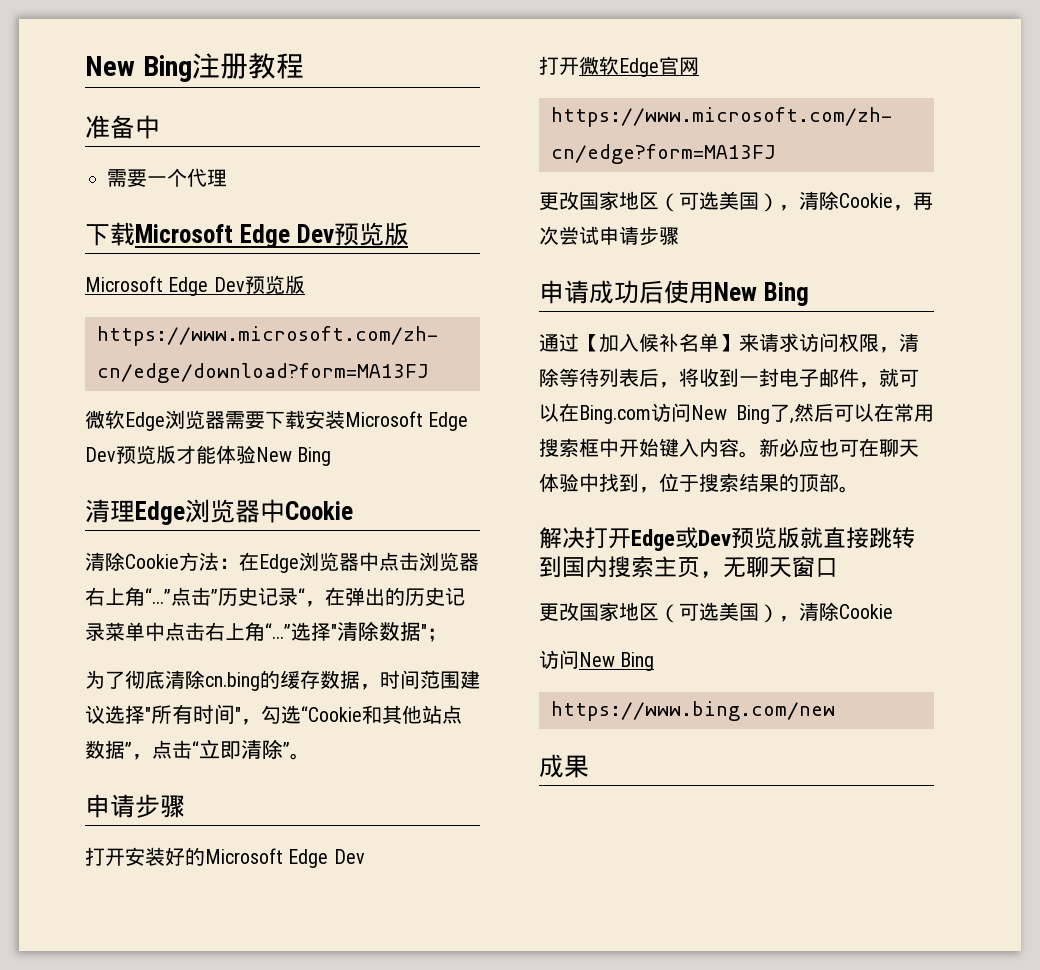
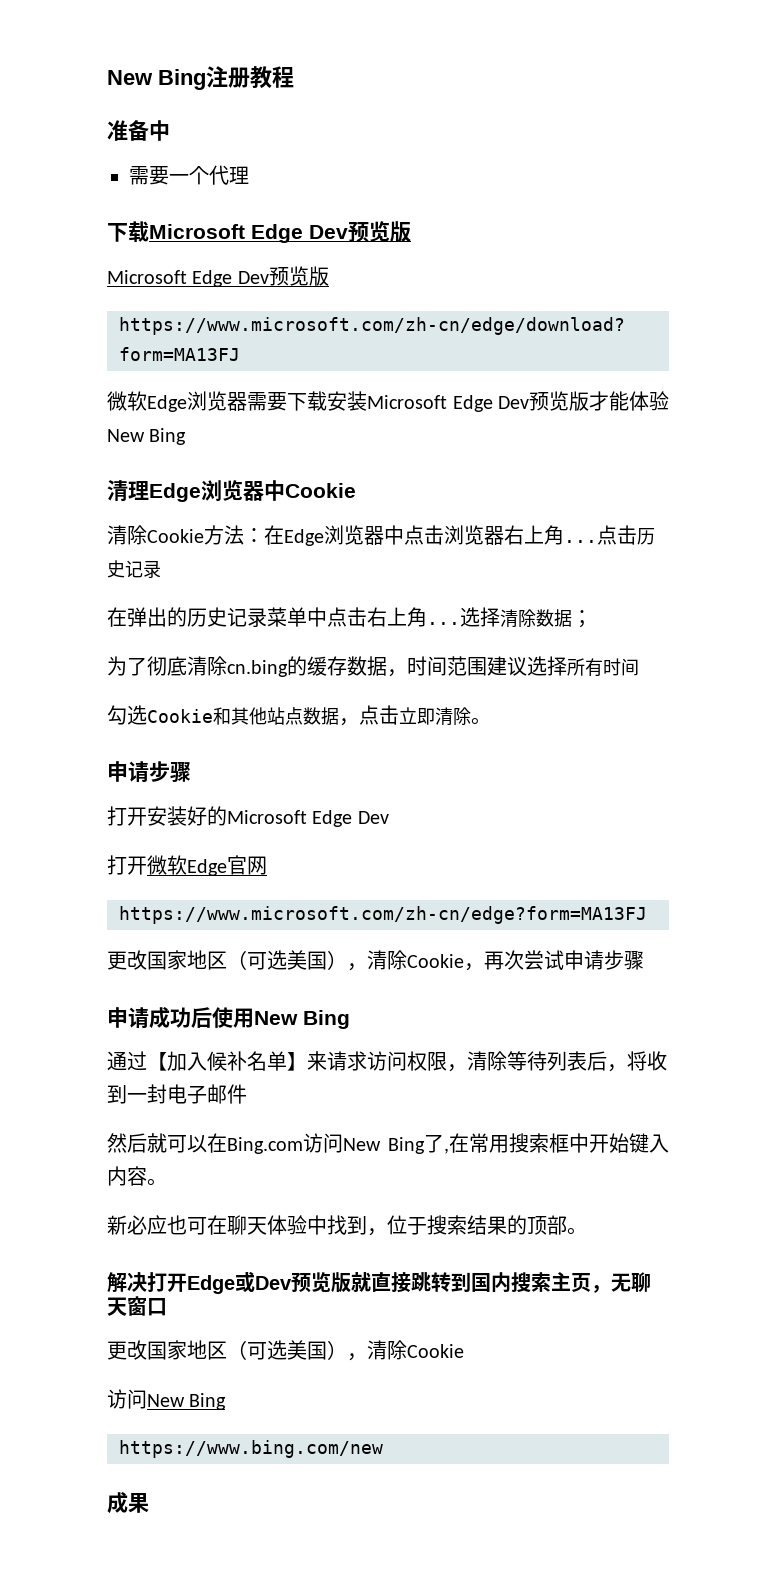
[145,587,325,607] “...”点击”历史记录“， -> [564,525,655,545] [107,560,161,578] ...点击历史记录 //
[265,622,337,641] “...”选择" -> [427,607,500,627] ...选择
[421,624,427,639] " -> (572, 618) none
[145,707,151,722] " -> (567, 666) none
[235,705,462,725] [85,740,199,760] "，勾选“Cookie和其他站点数据”，点击“ -> [107,705,399,726] // 勾选Cookie和其他站点数据，点击
[283,742,290,757] ” -> (471, 716) none
[859,382,879,388] ， -> [107,1133,147,1153] // 然后
[794,403,874,422] 然后可以 -> (449, 1151) none
(759, 454) none -> (167, 1182) //

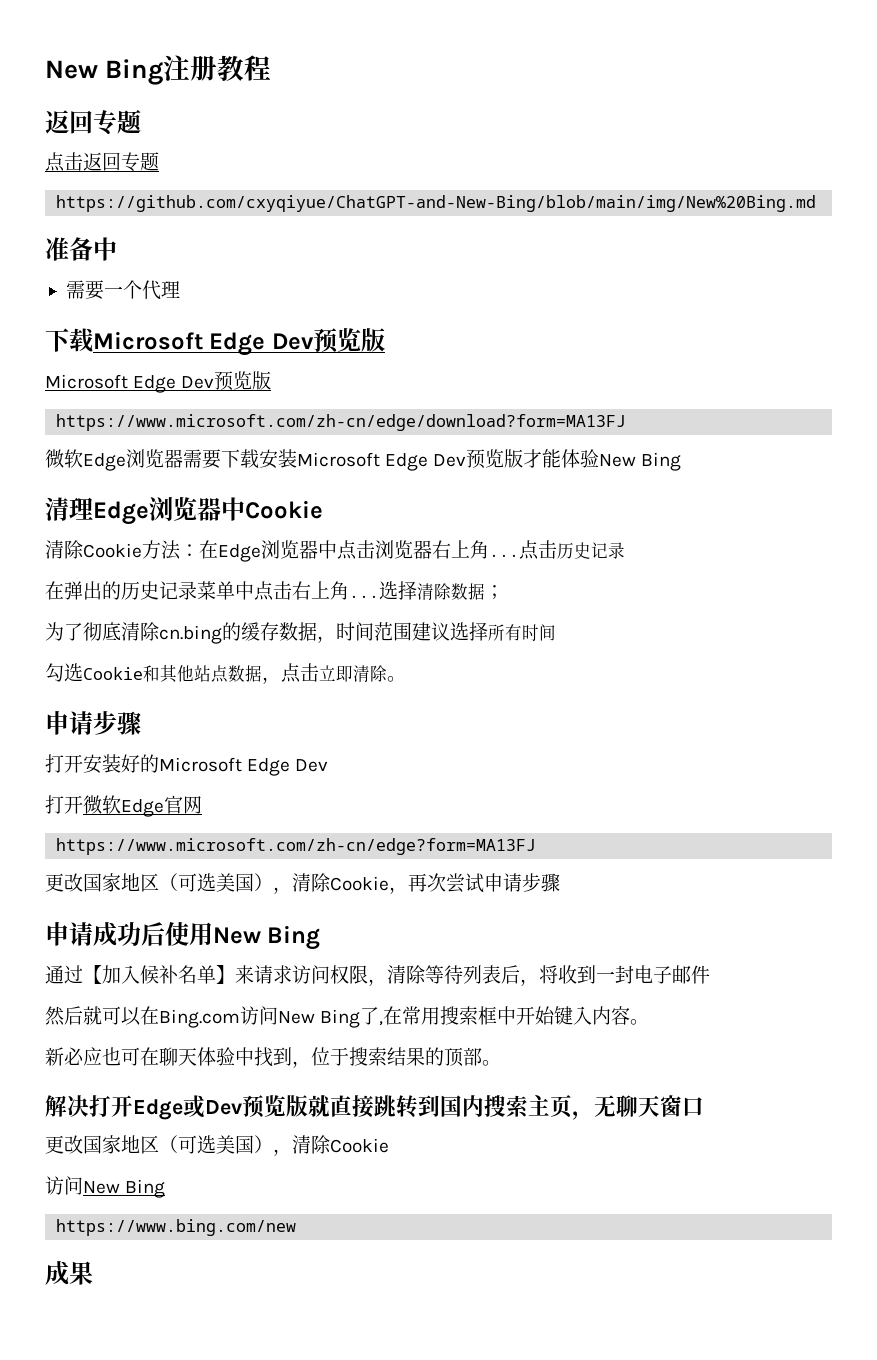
(294, 77) none -> [45,109,141,135] [45,152,159,172] [56,195,817,212] // 返回专题 // 点击返回专题 // https://github.com/cxyqiyue/ChatGPT-and-New-Bing/blob/main/img/New%20Bing.md

